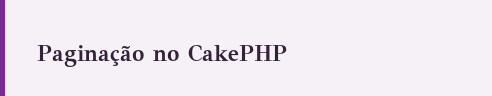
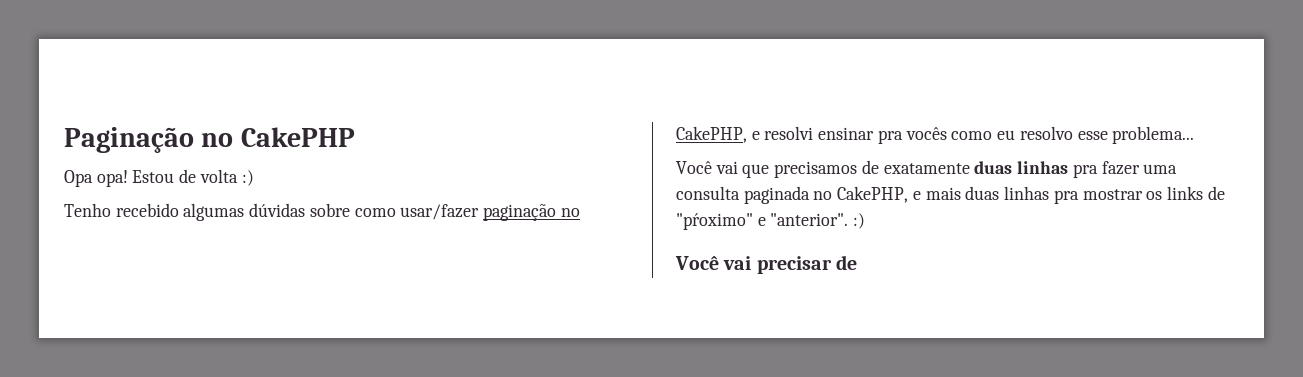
(287, 53) none -> [64,169,254,187] [64,203,580,221] [676,126,1195,144] [676,160,1178,178] [676,186,1225,204] [676,213,866,230] [675,255,857,274] // Opa opa! Estou de volta :) // Tenho recebido algumas dúvidas sobre como usar/fazer paginação no CakePHP, e resolvi ensinar pra vocês como eu resolvo esse problema... // Você vai que precisamos de exatamente duas linhas pra fazer uma consulta paginada no CakePHP, e mais duas linhas pra mostrar os links de "pŕoximo" e "anterior". :) // Você vai precisar de

